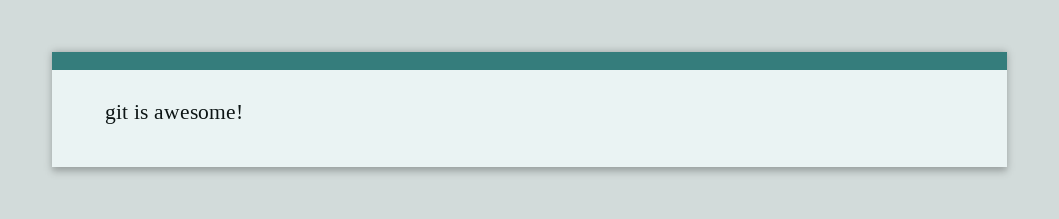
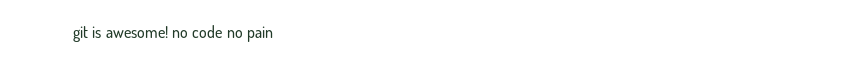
(243, 112) none -> [171,25,273,42] no code no pain

